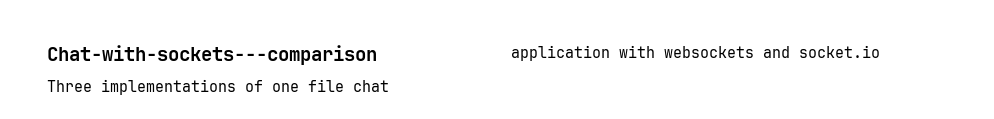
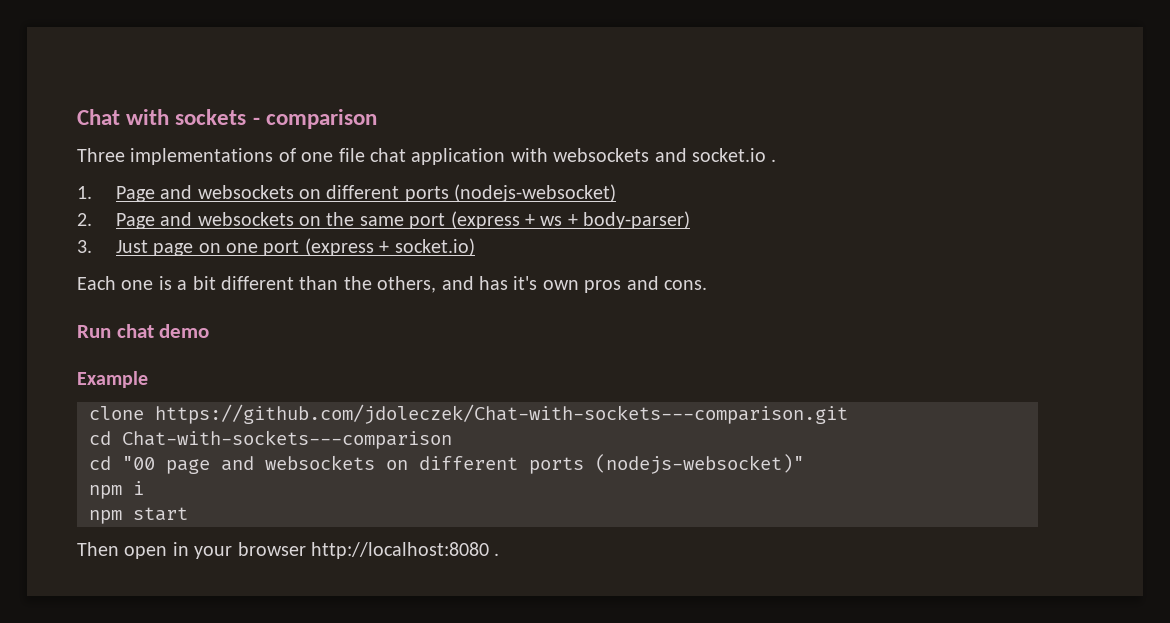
[47,45,377,65] Chat-with-sockets---comparison -> [77,109,377,129] Chat with sockets - comparison
(880, 51) none -> [771,159,777,162] [77,184,617,202] [77,211,691,229] [77,238,475,256] [77,276,707,293] [77,324,210,338] [77,371,148,388] [89,404,848,424] [89,430,452,449] [89,454,804,474] [89,481,144,499] [89,507,188,524] [77,542,500,559] . // 1. Page and websockets on different ports (nodejs-websocket) // 2. Page and websockets on the same port (express + ws + body-parser) // 3. Just page on one port (express + socket.io) // Each one is a bit different than the others, and has it's own pros and cons. // Run chat demo // Example // clone https://github.com/jdoleczek/Chat-with-sockets---comparison.git // cd Chat-with-sockets---comparison // cd "00 page and websockets on different ports (nodejs-websocket)" // npm i // npm start // Then open in your browser http://localhost:8080 .

